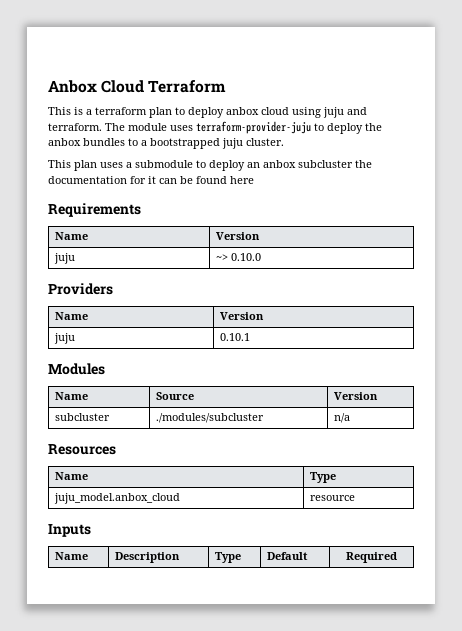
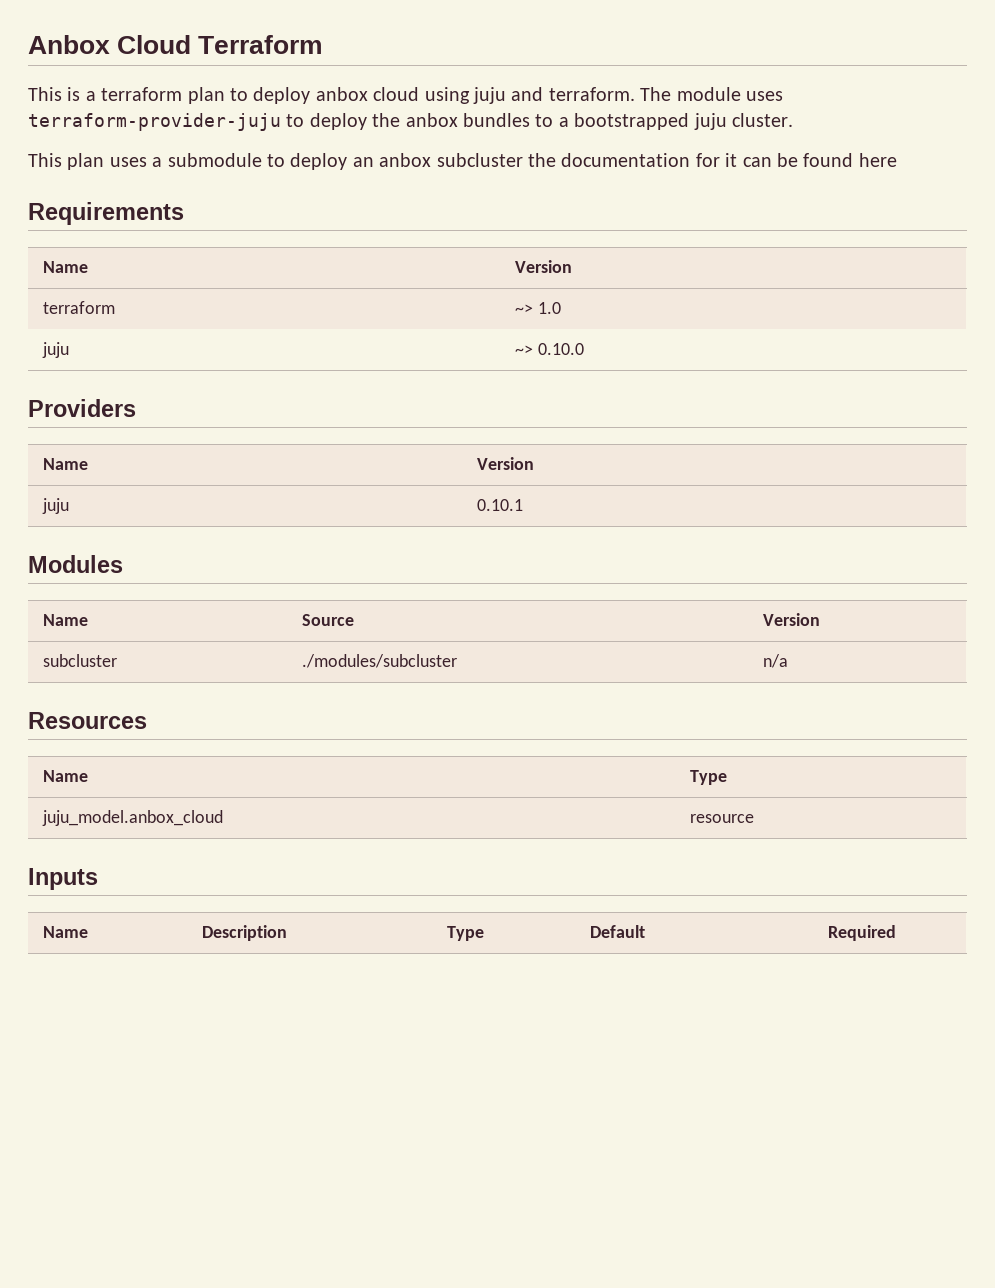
(261, 236) none -> [42,301,115,314] [514,302,561,314] // terraform | ~> 1.0

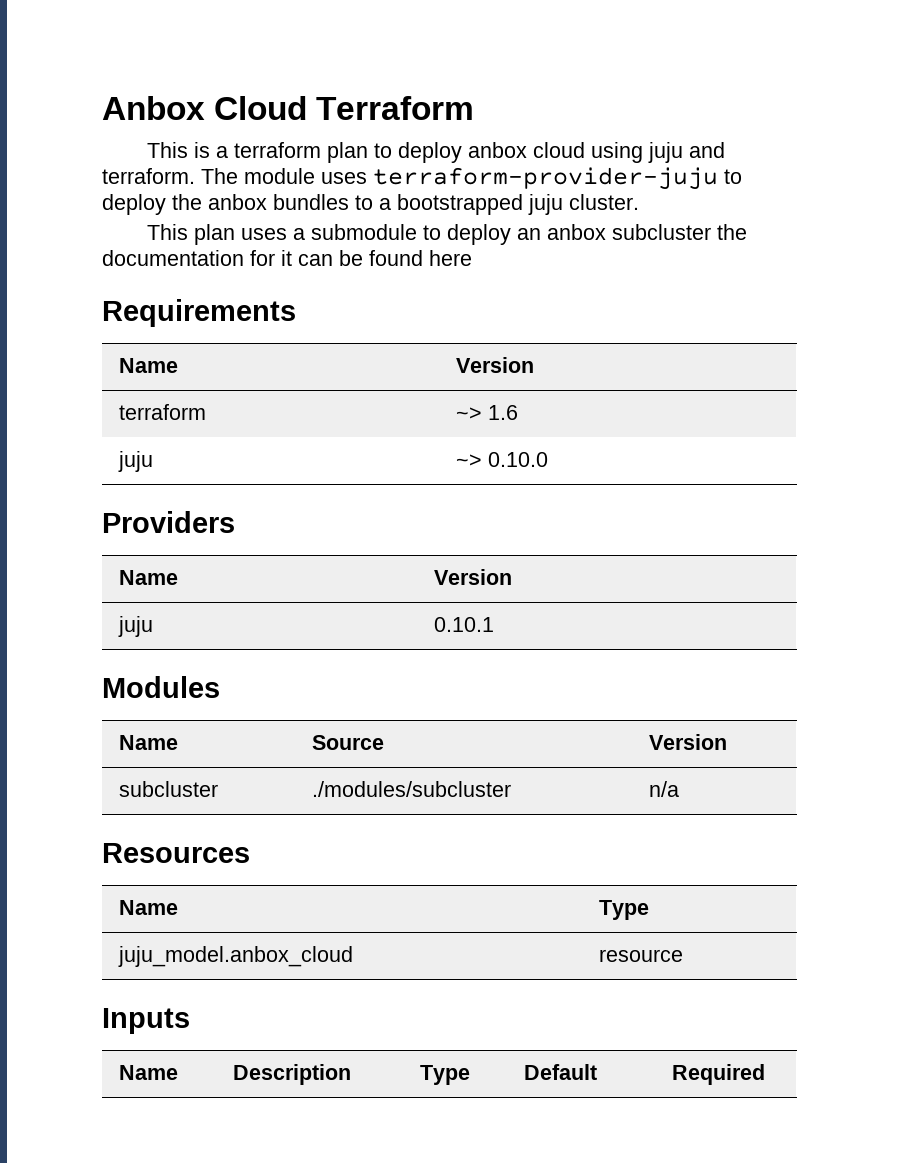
[537,302,561,314] 1.0 -> [488,405,519,420] 1.6

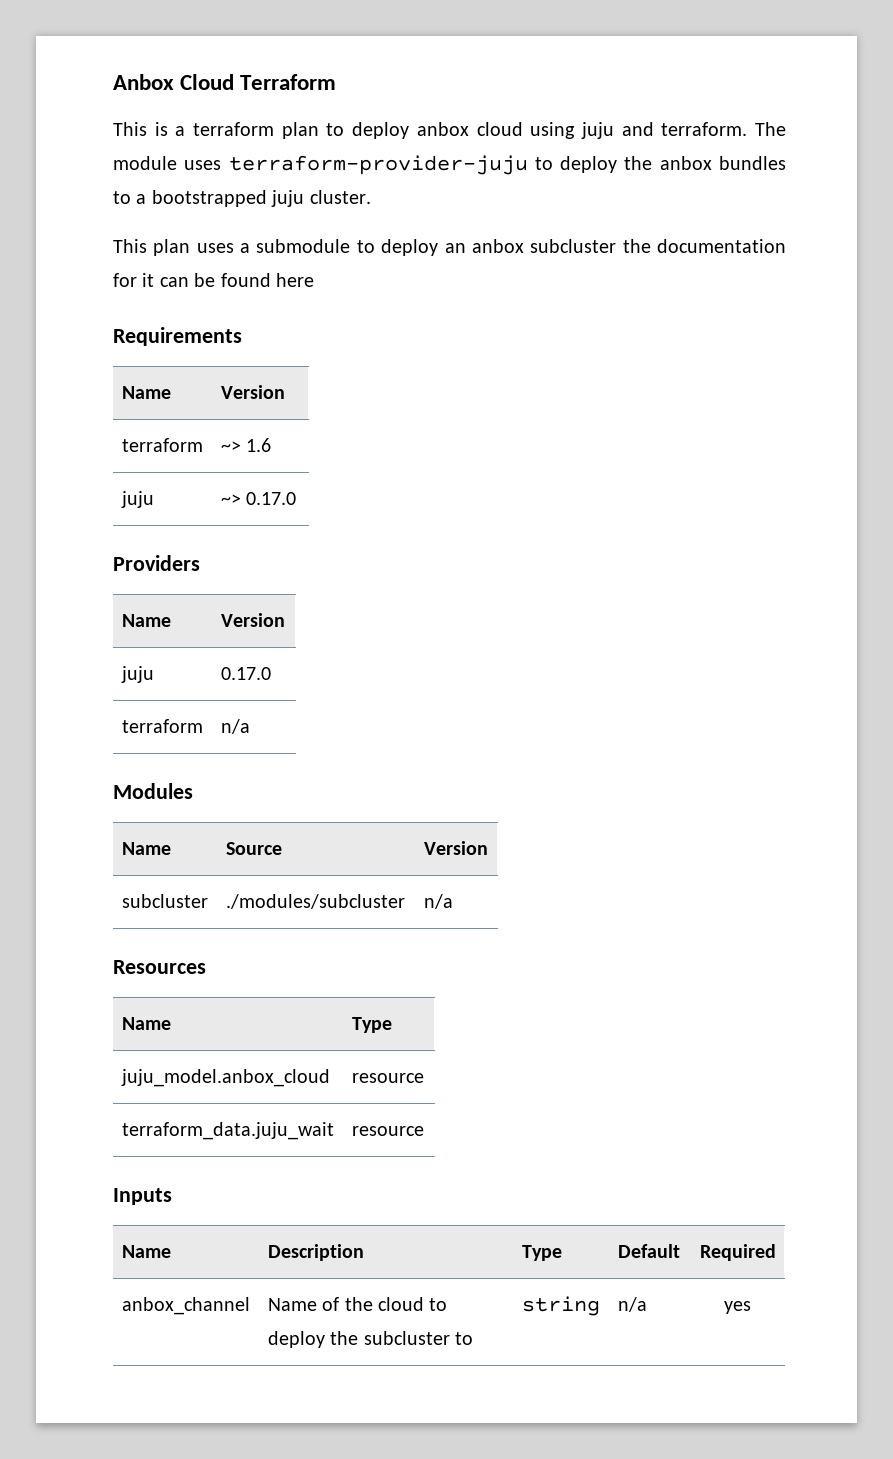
[488,452,549,467] 0.10.0 -> [246,492,297,505] 0.17.0
[434,617,495,632] 0.10.1 -> [220,667,271,680] [121,719,203,733] [220,719,250,734] 0.17.0 // terraform | n/a
(684, 955) none -> [121,1122,334,1140] [351,1126,424,1136] // terraform_data.juju_wait | resource
(765, 1074) none -> [121,1297,250,1315] [267,1297,448,1311] [267,1331,473,1348] [521,1296,600,1316] [617,1297,647,1312] [724,1301,751,1314] // anbox_channel | Name of the cloud to deploy the subcluster to | string | n/a | yes

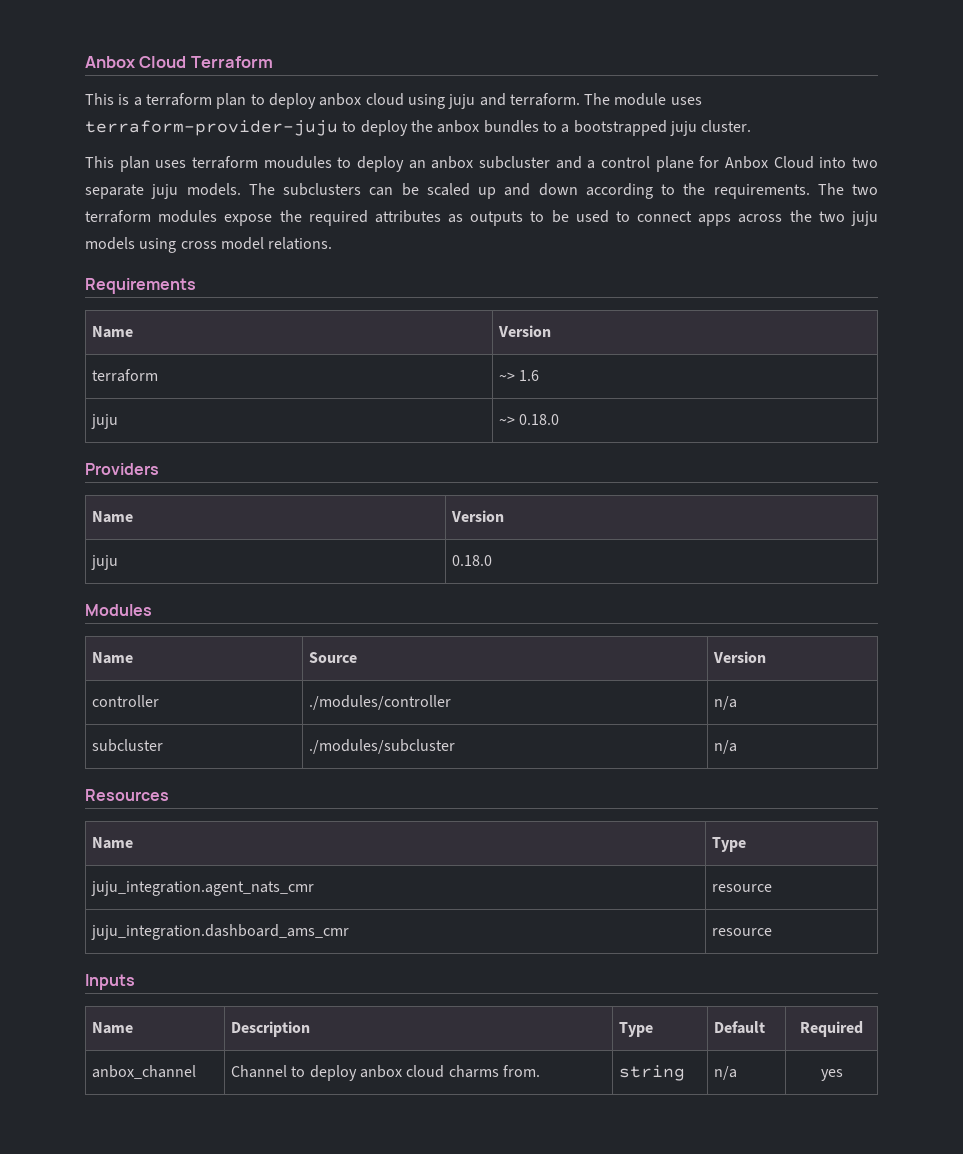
[240,239,351,253] a submodule -> [192,156,332,169] terraform moudules
[622,239,787,253] [113,273,314,287] the documentation for it can be found here -> [555,156,878,172] [85,183,878,199] [85,210,878,226] [85,237,333,253] and a control plane for Anbox Cloud into two separate juju models. The subclusters can be scaled up and down according to the requirements. The two terraform modules expose the required attributes as outputs to be used to connect apps across the two juju models using cross model relations.
[246,492,297,505] 0.17.0 -> [519,414,560,425] 0.18.0
[220,667,271,680] [121,719,203,733] [220,719,250,734] 0.17.0 // terraform | n/a -> [452,555,493,566] 0.18.0
(488, 848) none -> [92,695,160,707] [309,695,452,710] [714,696,738,710] // controller | ./modules/controller | n/a
[120,1069,330,1087] [351,1073,424,1083] [121,1122,334,1140] juju_model.anbox_cloud | resource // terraform_data.juju_wait -> [91,881,315,896] [712,884,773,892] [91,924,350,940] juju_integration.agent_nats_cmr | resource // juju_integration.dashboard_ams_cmr
[267,1297,448,1311] [267,1331,473,1348] Name of the cloud to deploy the subcluster to -> [231,1065,541,1081] Channel to deploy anbox cloud charms from.

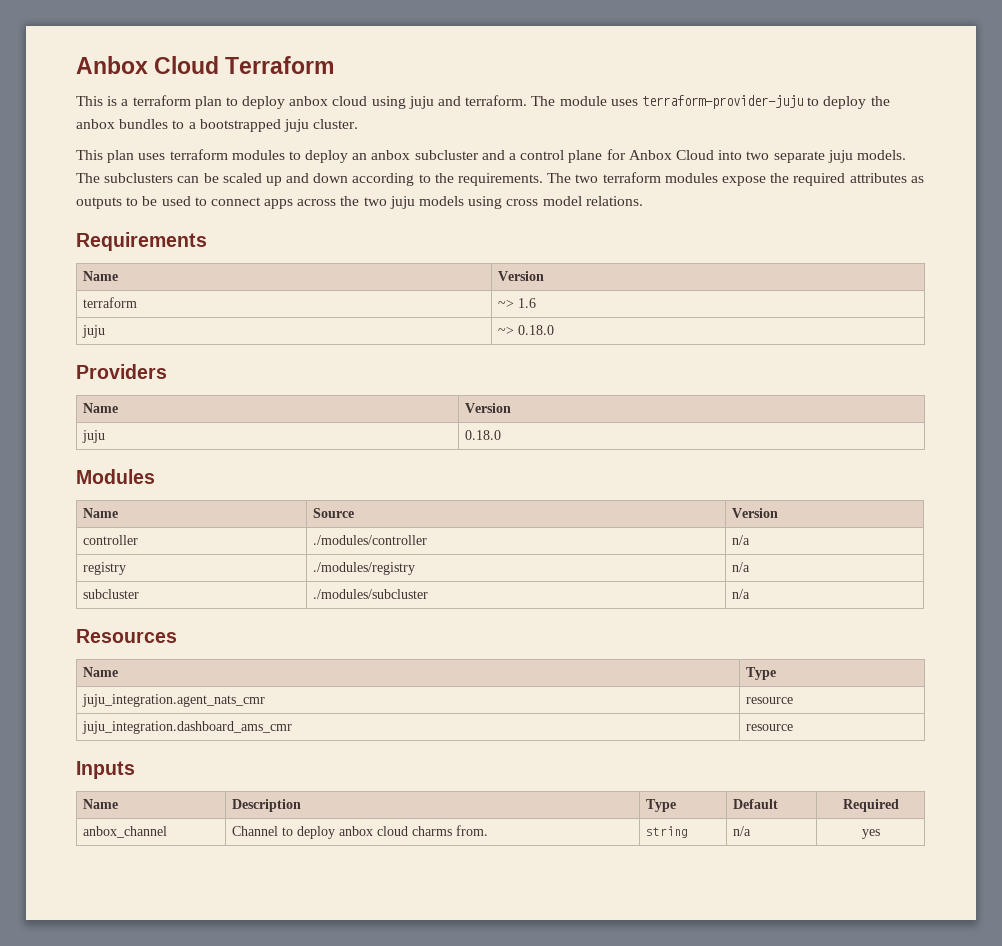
[263,156,332,169] moudules -> [231,150,285,160] modules
(738, 703) none -> [83,562,127,575] [313,562,416,575] [732,562,751,572] // registry | ./modules/registry | n/a

